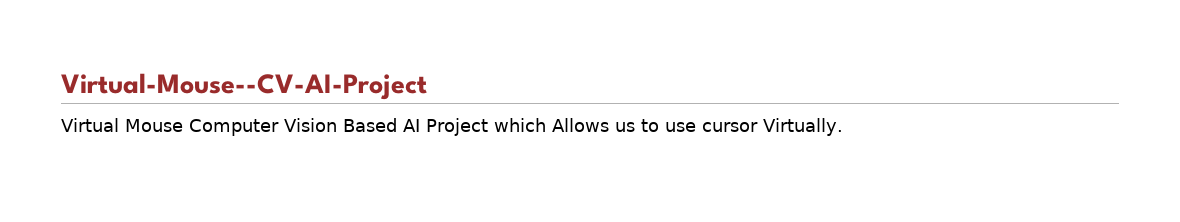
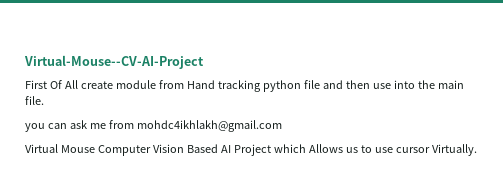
(427, 86) none -> [25,80,464,92] [25,96,44,105] [25,120,282,132] // First Of All create module from Hand tracking python file and then use into the main file. // you can ask me from mohdc4ikhlakh@gmail.com

